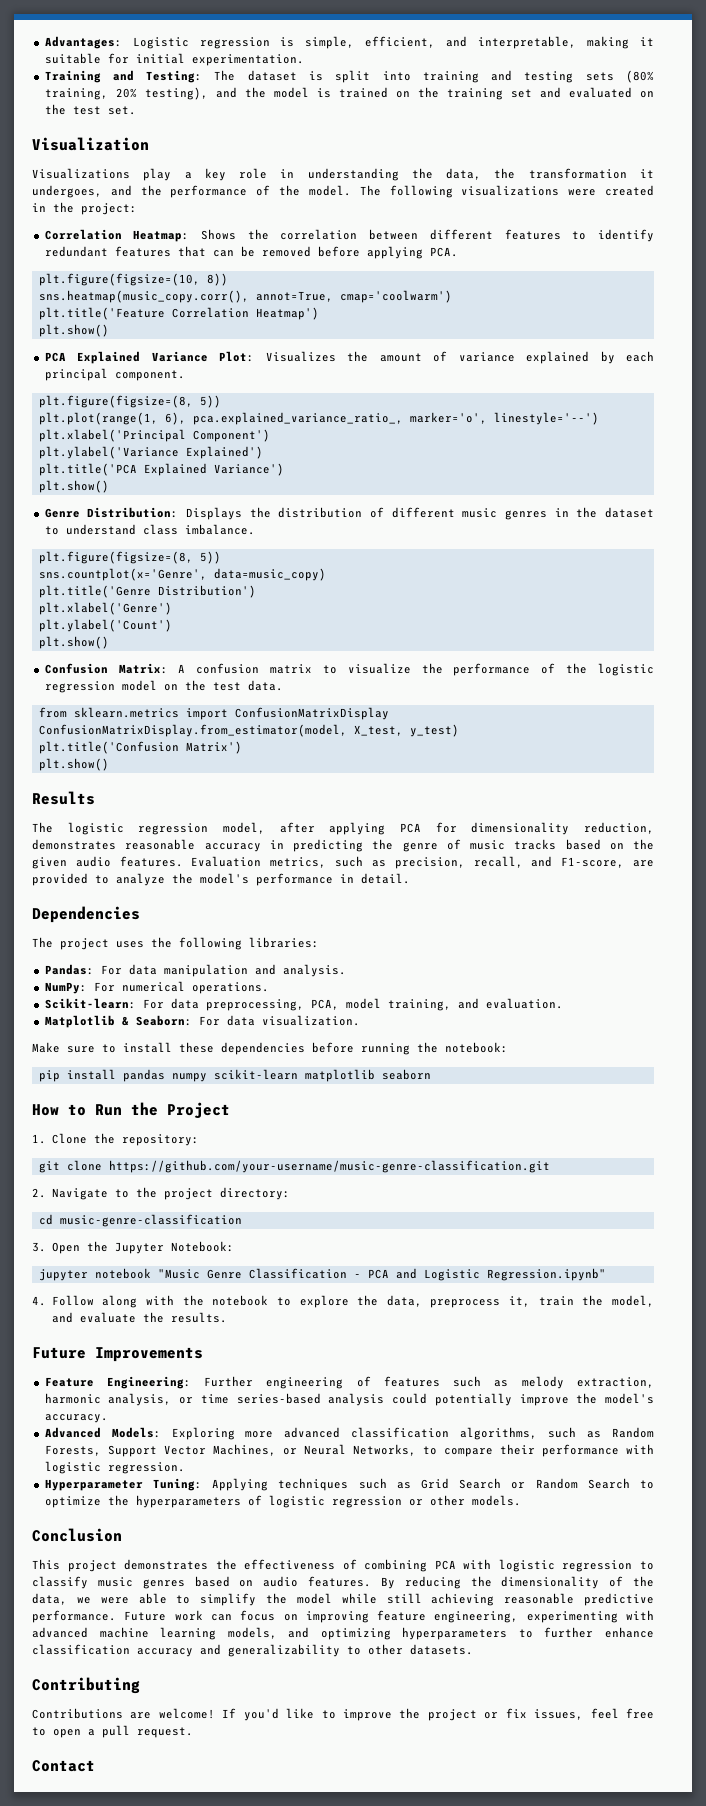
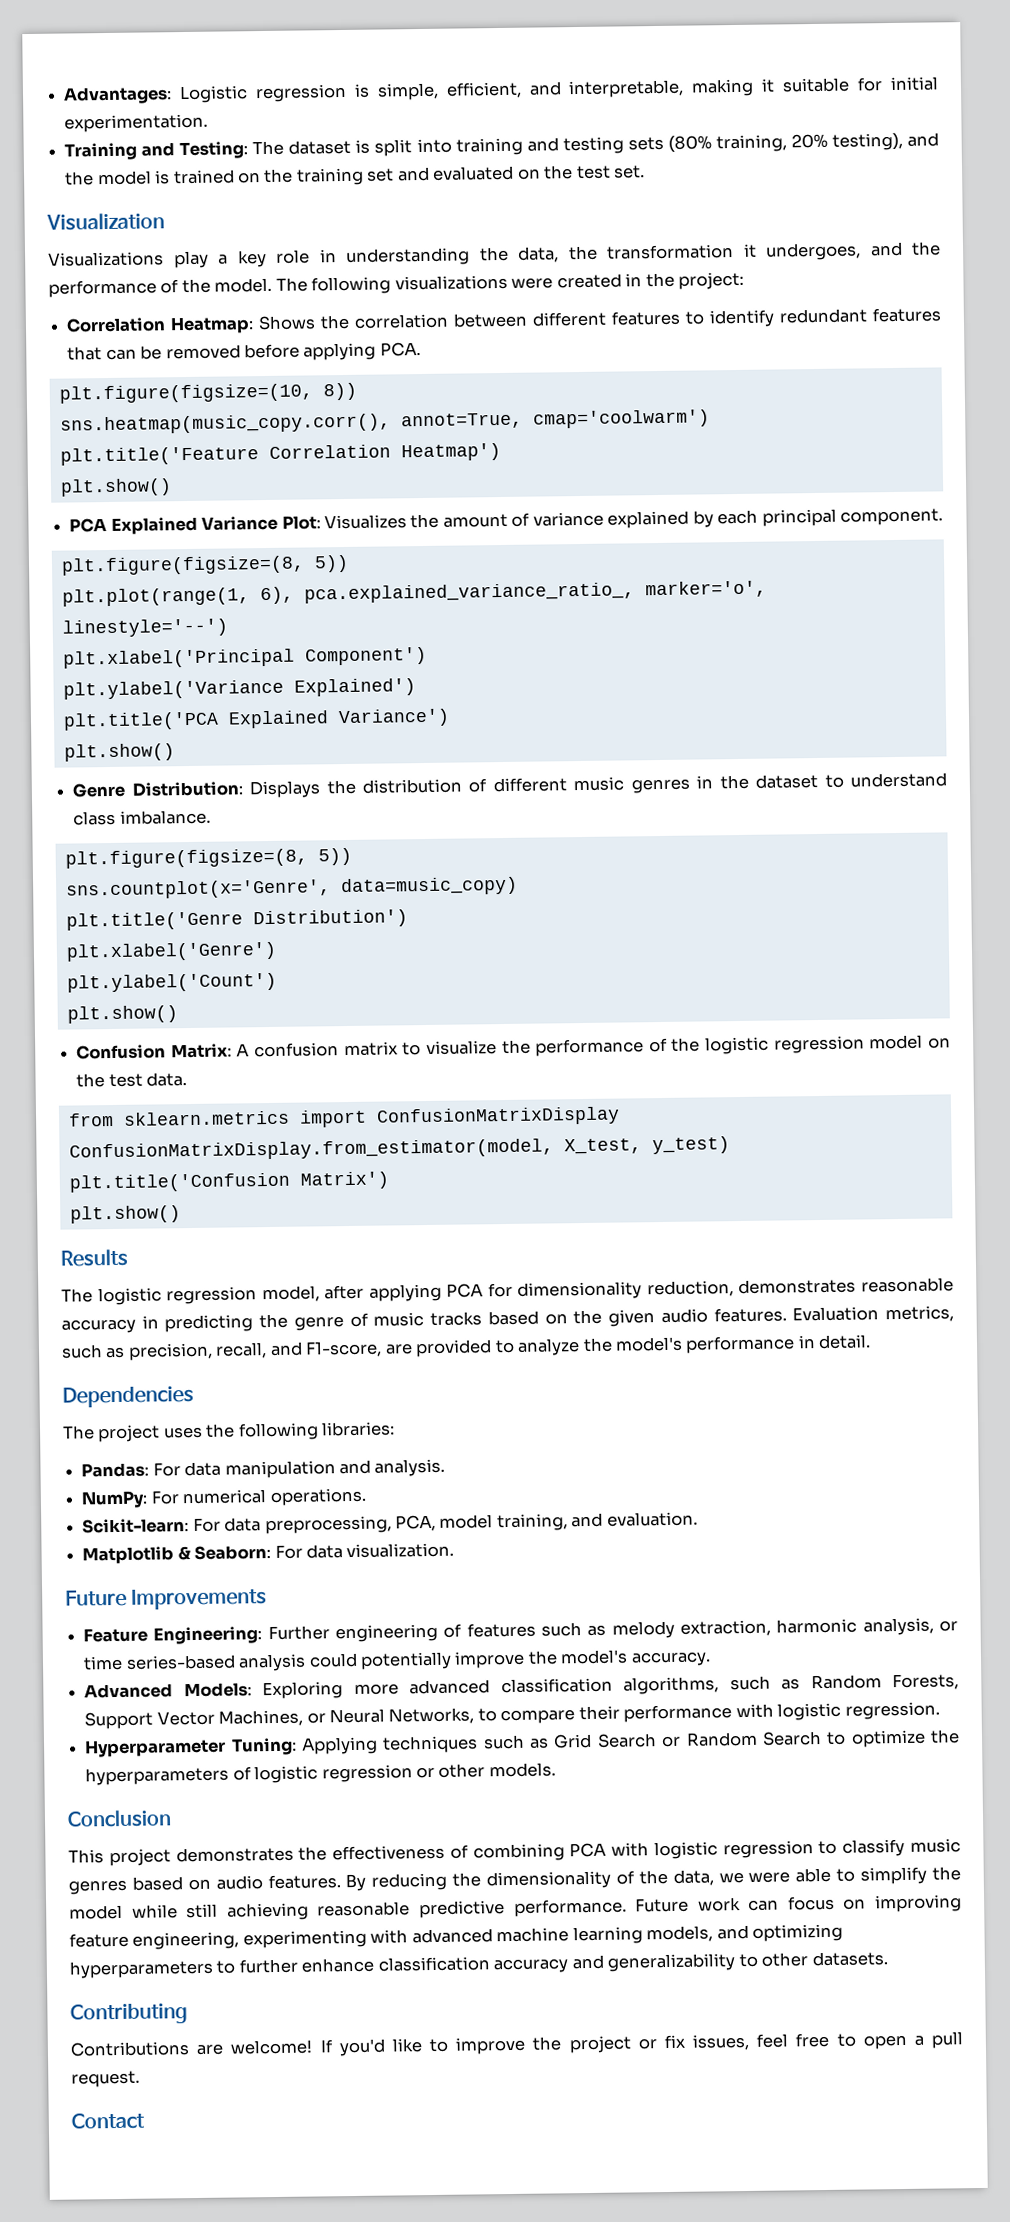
[32,1042,508,1055] [38,1069,431,1082] [32,1102,230,1118] [32,1133,199,1146] [38,1160,550,1173] [32,1187,290,1200] [38,1214,242,1227] [32,1241,234,1254] [38,1268,606,1281] [32,1295,654,1308] [51,1312,227,1323] // Make sure to install these dependencies before running the notebook: // pip install pandas numpy scikit-learn matplotlib seaborn // How to Run the Project // 1. Clone the repository: // git clone https://github.com/your-username/music-genre-classification.git // 2. Navigate to the project directory: // cd music-genre-classification // 3. Open the Jupyter Notebook: // jupyter notebook "Music Genre Classification - PCA and Logistic Regression.ipynb" // 4. Follow along with the notebook to explore the data, preprocess it, train the model, and evaluate the results. -> (455, 1550) none

